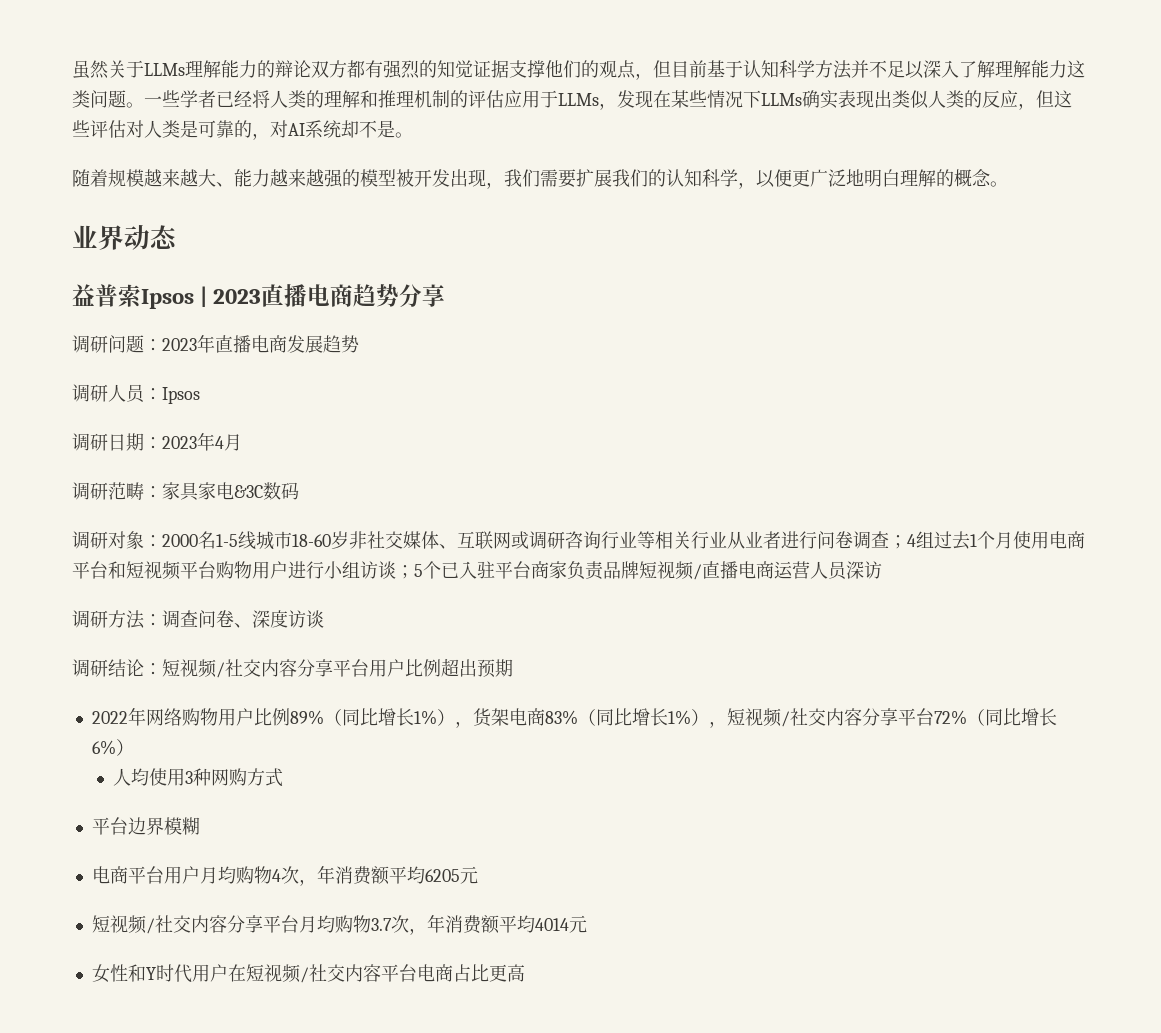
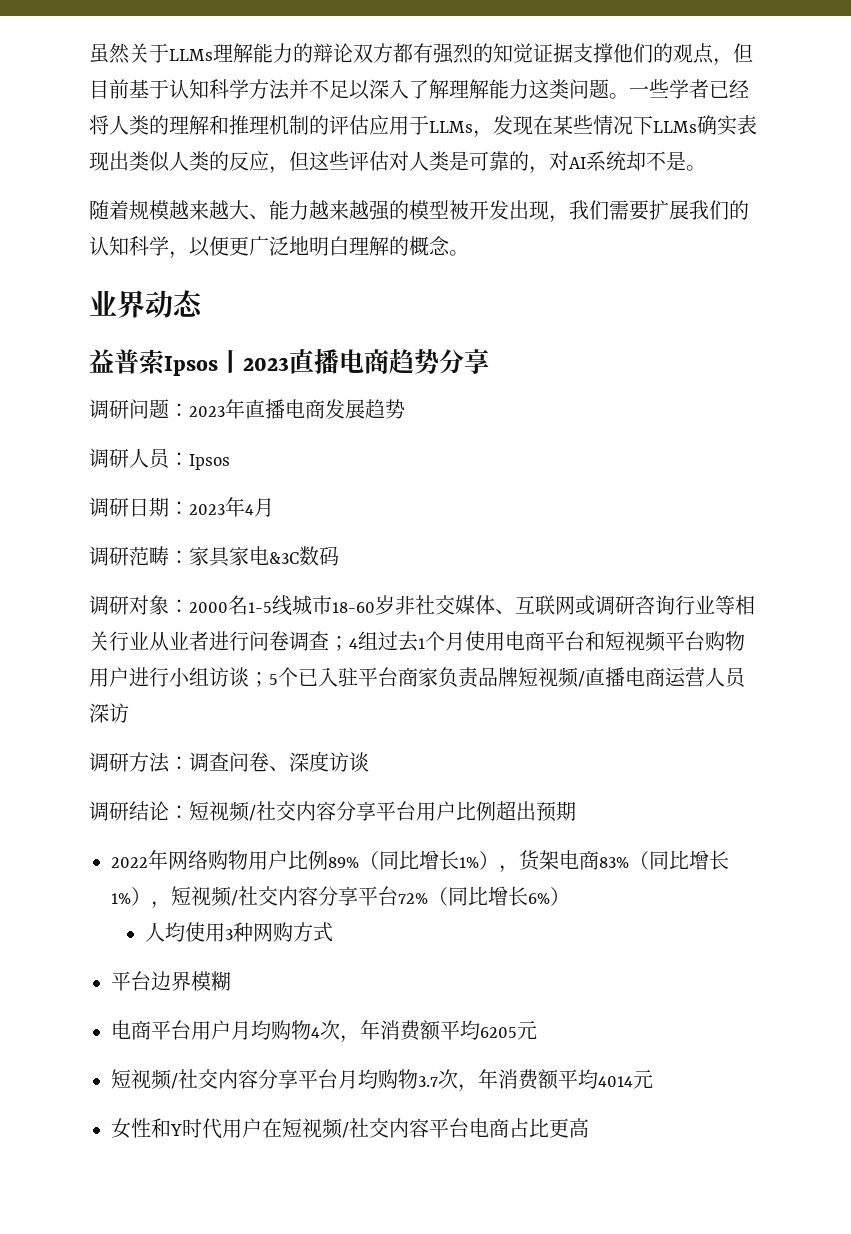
[200,286,208,307] | -> [218,350,243,374] 丨

